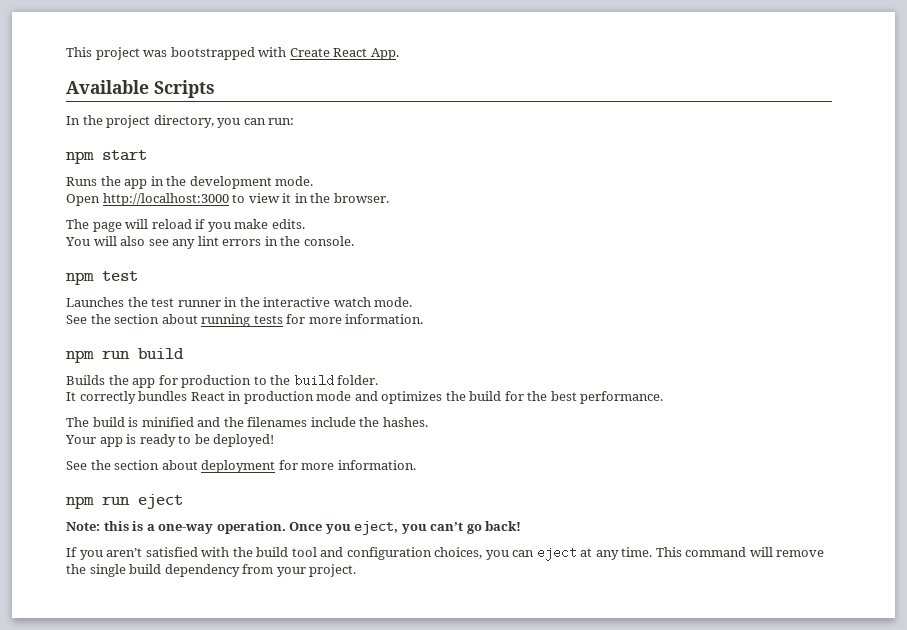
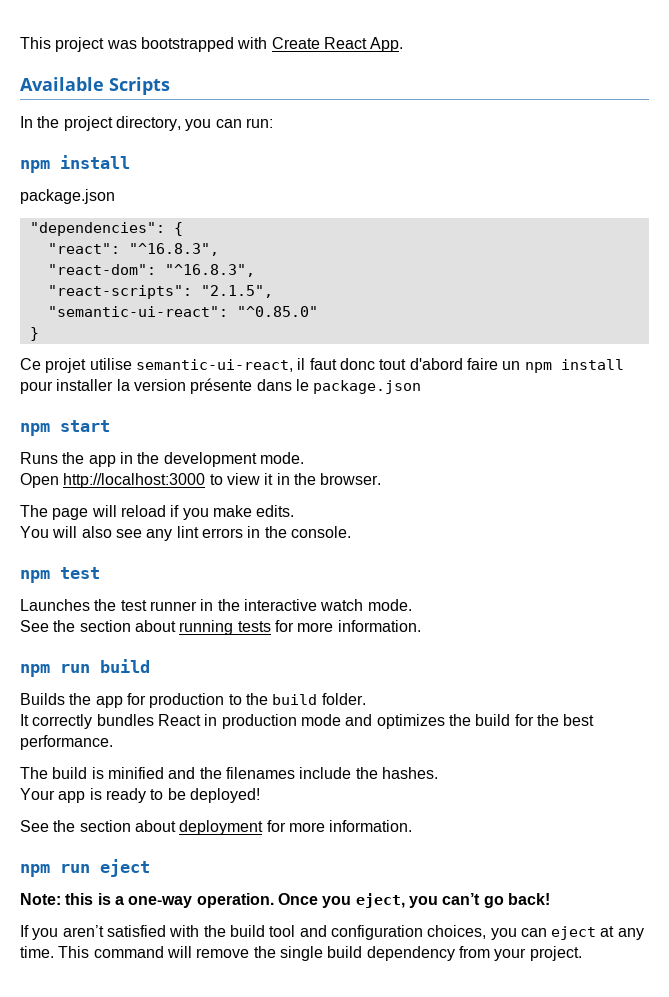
(295, 121) none -> [20,155,130,173] [20,189,115,204] [29,222,183,236] [47,243,219,256] [47,264,255,277] [47,285,273,299] [47,306,318,317] [29,327,39,341] [20,358,624,373] [20,378,422,394] // npm install // package.json // "dependencies": { // "react": "^16.8.3", // "react-dom": "^16.8.3", // "react-scripts": "2.1.5", // "semantic-ui-react": "^0.85.0" // } // Ce projet utilise semantic-ui-react, il faut donc tout d'abord faire un npm install pour installer la version présente dans le package.json

